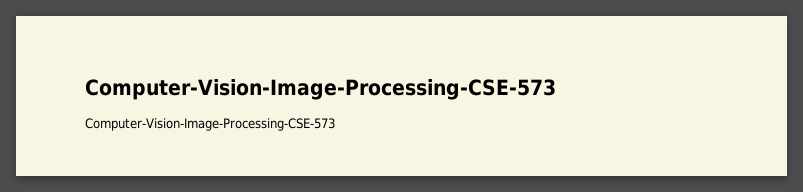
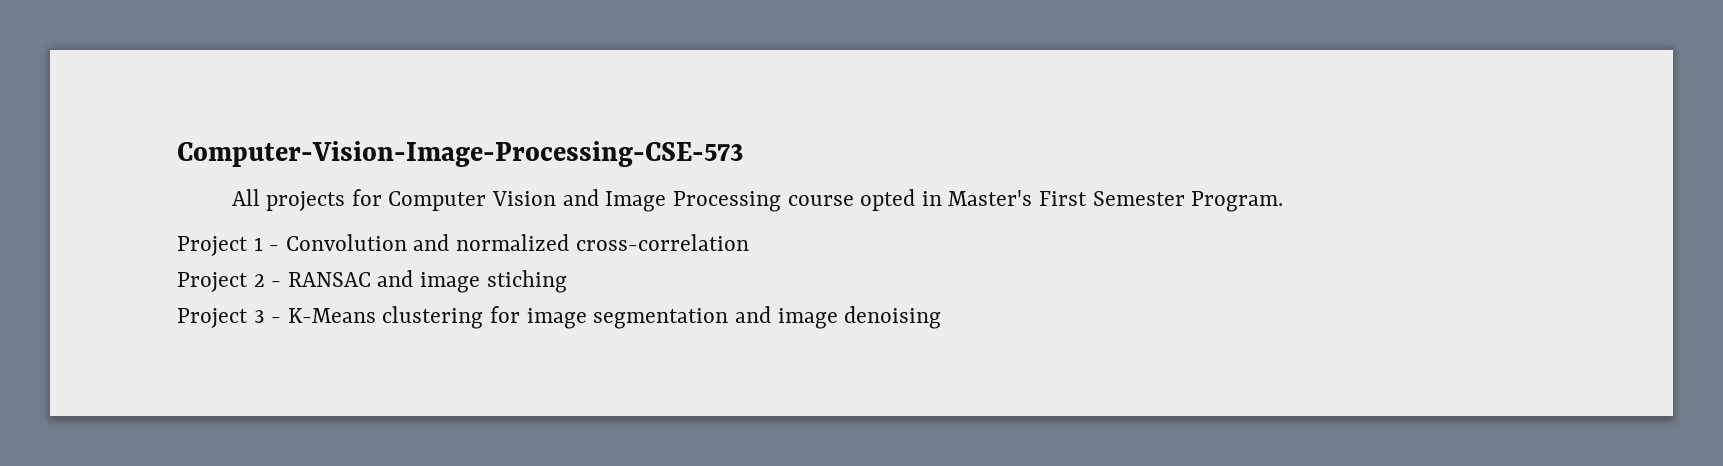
[85,118,335,131] Computer-Vision-Image-Processing-CSE-573 -> [231,189,1284,212] [177,234,749,256] [177,270,567,293] [177,306,942,329] All projects for Computer Vision and Image Processing course opted in Master's First Semester Program. // Project 1 - Convolution and normalized cross-correlation // Project 2 - RANSAC and image stiching // Project 3 - K-Means clustering for image segmentation and image denoising

